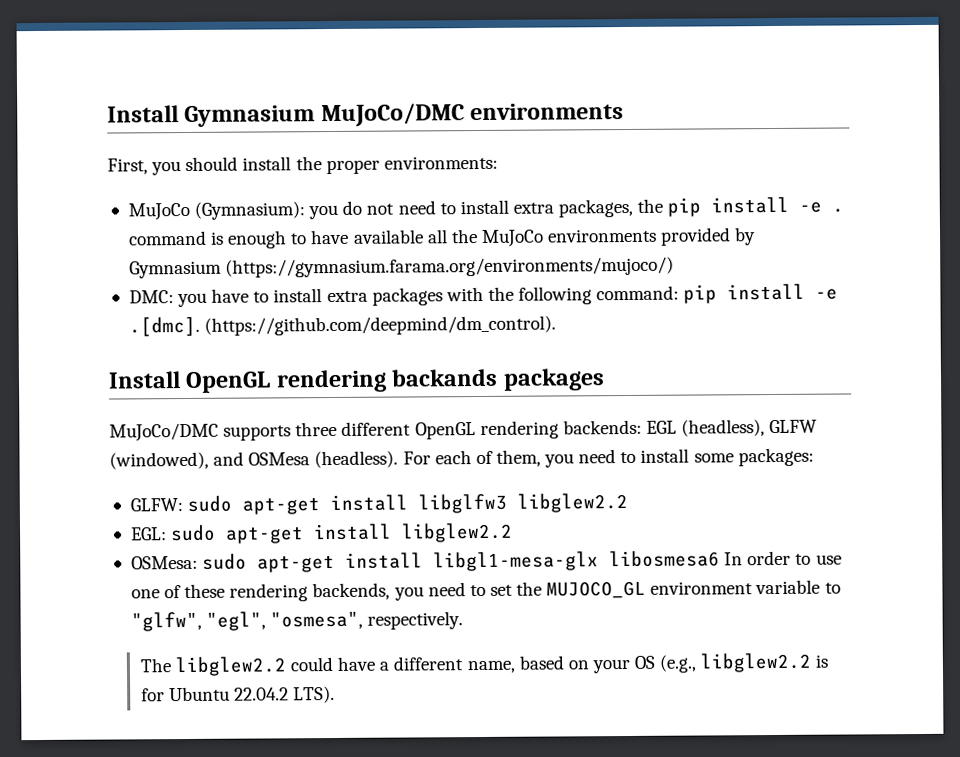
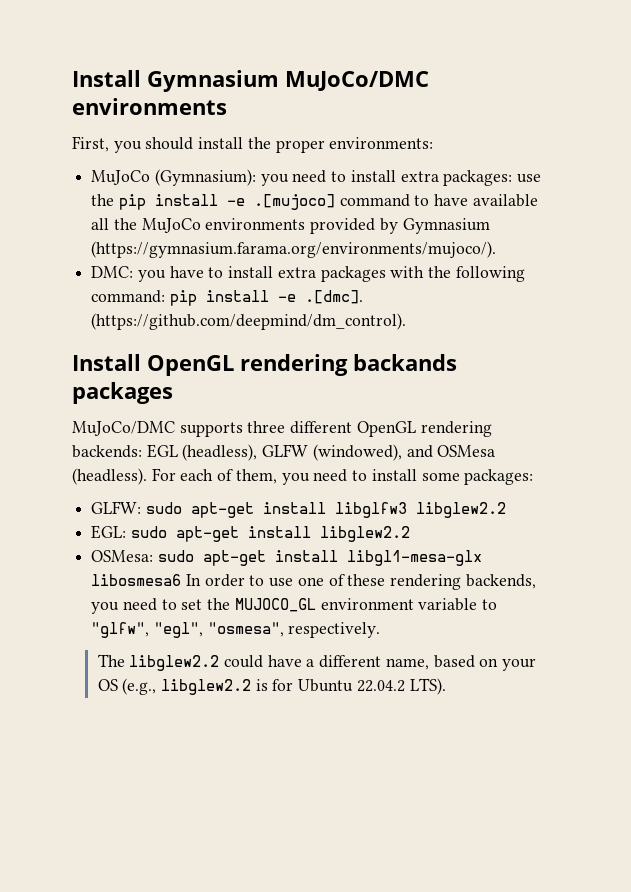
[342,200,395,215] do not -> (289, 180) none
[558,198,634,218] packages, -> [443,170,542,186] packages: use
[832,208,845,213] [127,230,288,249] . command is enough -> [253,194,410,210] .[mujoco] command
[225,256,675,278] (https://gymnasium.farama.org/environments/mujoco/) -> [91,241,497,258] (https://gymnasium.farama.org/environments/mujoco/).

